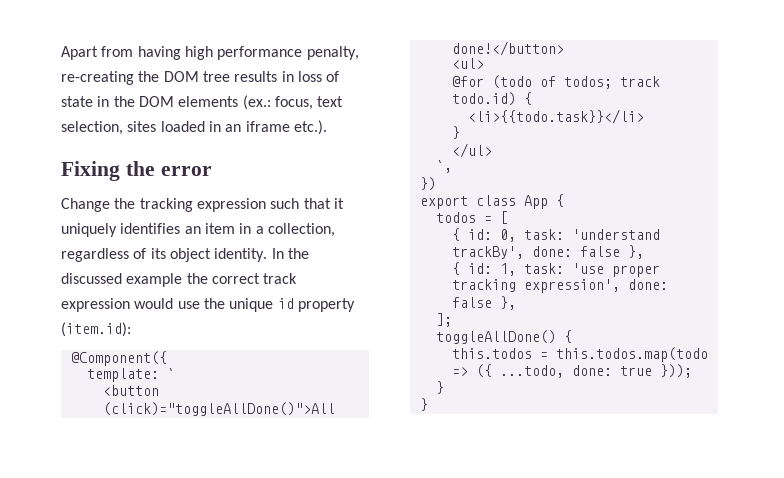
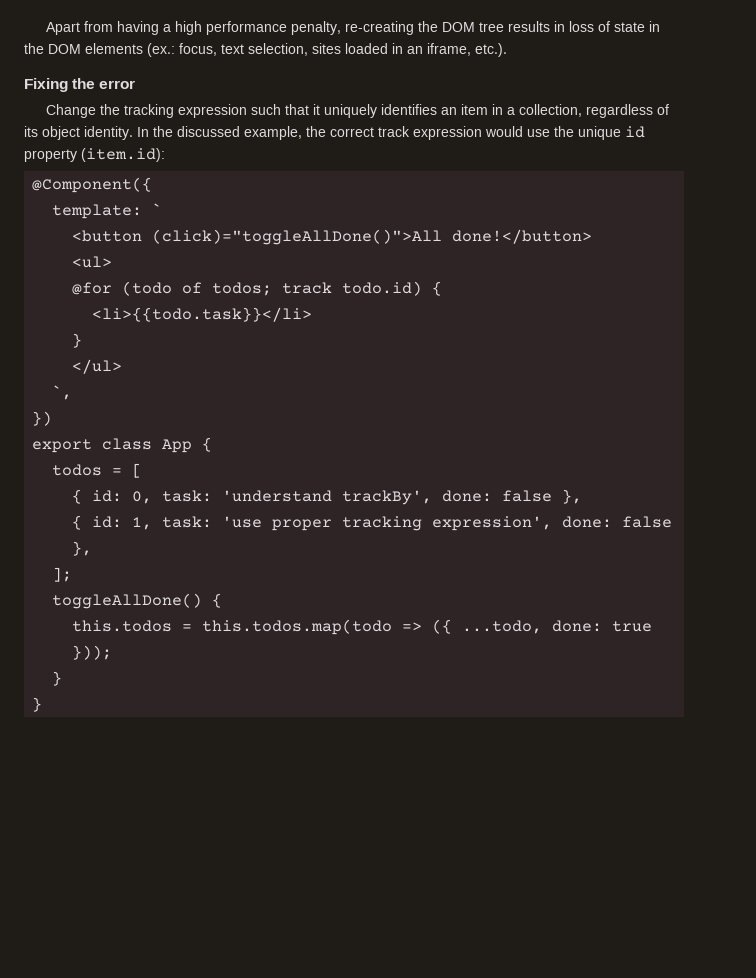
(181, 53) none -> [163,24,172,32] a
[245,121,290,132] iframe -> [427,43,471,56] iframe,
[126,273,183,287] example -> [244,126,302,140] example,

